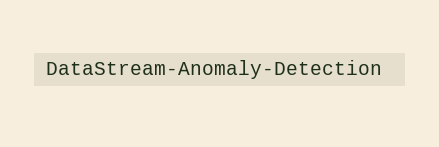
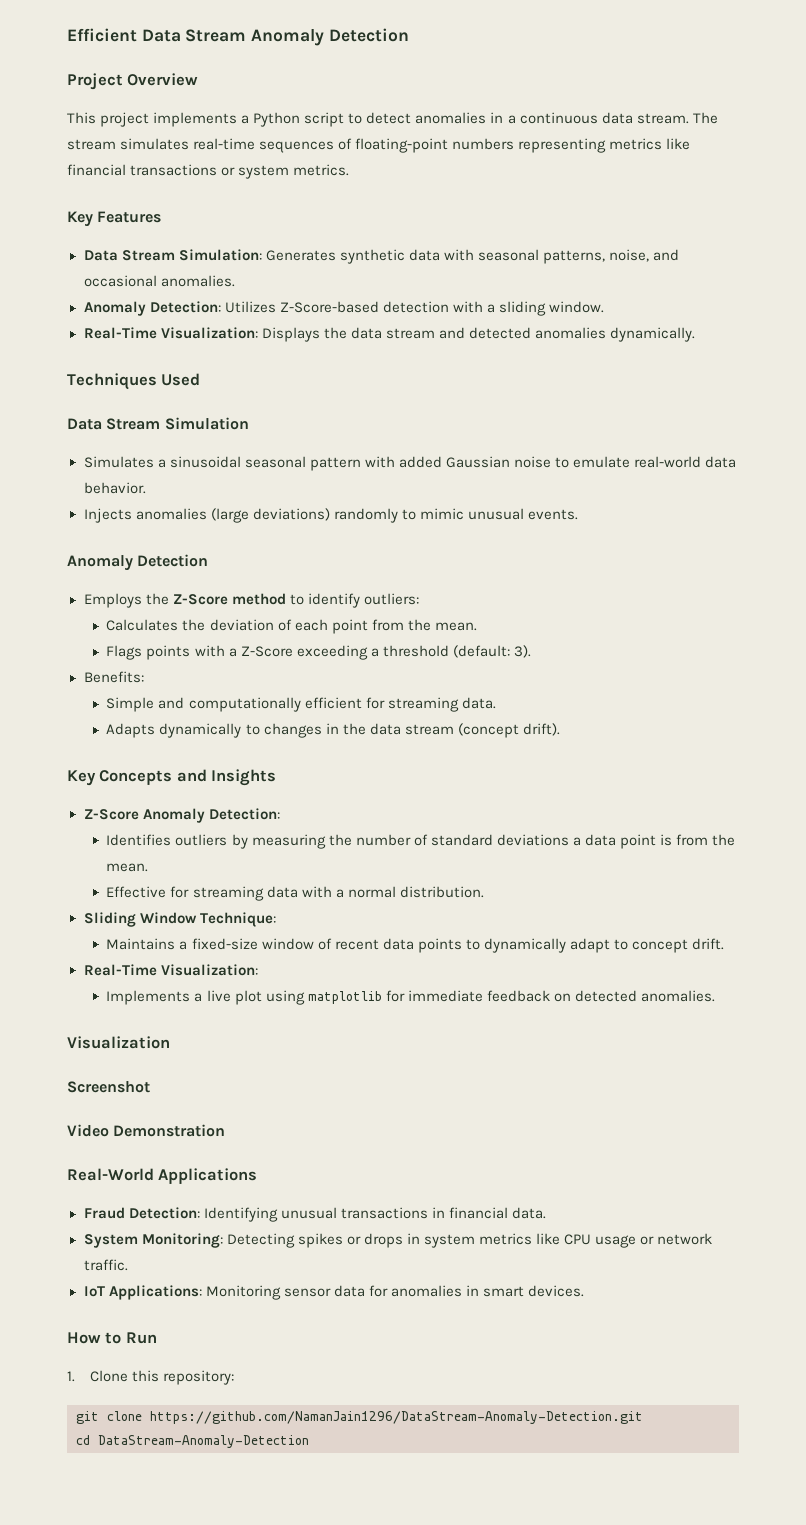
(46, 69) none -> [67,28,409,46] [67,73,199,90] [67,112,718,127] [67,138,691,153] [67,164,350,179] [67,211,162,227] [83,249,679,264] [83,275,235,287] [83,301,604,316] [83,327,695,342] [67,373,201,390] [67,417,249,430] [83,456,737,471] [83,482,146,494] [83,508,578,523] [67,554,209,571] [83,593,419,608] [106,619,477,634] [106,645,531,660] [83,671,144,683] [106,697,496,712] [106,723,560,738] [67,769,277,786] [83,808,280,823] [106,834,736,849] [106,863,149,872] [106,886,484,901] [83,912,276,927] [106,938,725,953] [83,964,258,976] [106,990,715,1005] [67,1036,170,1049] [67,1081,150,1093] [67,1124,226,1137] [67,1168,258,1184] [83,1207,546,1222] [83,1233,713,1248] [83,1259,128,1271] [83,1285,584,1300] [67,1332,157,1344] [67,1370,235,1385] [76,1411,643,1424] [76,1435,90,1445] Efficient Data Stream Anomaly Detection // Project Overview // This project implements a Python script to detect anomalies in a continuous data stream. The stream simulates real-time sequences of floating-point numbers representing metrics like financial transactions or system metrics. // Key Features // Data Stream Simulation: Generates synthetic data with seasonal patterns, noise, and occasional anomalies. // Anomaly Detection: Utilizes Z-Score-based detection with a sliding window. // Real-Time Visualization: Displays the data stream and detected anomalies dynamically. // Techniques Used // Data Stream Simulation // Simulates a sinusoidal seasonal pattern with added Gaussian noise to emulate real-world data behavior. // Injects anomalies (large deviations) randomly to mimic unusual events. // Anomaly Detection // Employs the Z-Score method to identify outliers: // Calculates the deviation of each point from the mean. // Flags points with a Z-Score exceeding a threshold (default: 3). // Benefits: // Simple and computationally efficient for streaming data. // Adapts dynamically to changes in the data stream (concept drift). // Key Concepts and Insights // Z-Score Anomaly Detection: // Identifies outliers by measuring the number of standard deviations a data point is from the mean. // Effective for streaming data with a normal distribution. // Sliding Window Technique: // Maintains a fixed-size window of recent data points to dynamically adapt to concept drift. // Real-Time Visualization: // Implements a live plot using matplotlib for immediate feedback on detected anomalies. // Visualization // Screenshot // Video Demonstration // Real-World Applications // Fraud Detection: Identifying unusual transactions in financial data. // System Monitoring: Detecting spikes or drops in system metrics like CPU usage or network traffic. // IoT Applications: Monitoring sensor data for anomalies in smart devices. // How to Run // 1. Clone this repository: // git clone https://github.com/NamanJain1296/DataStream-Anomaly-Detection.git // cd

